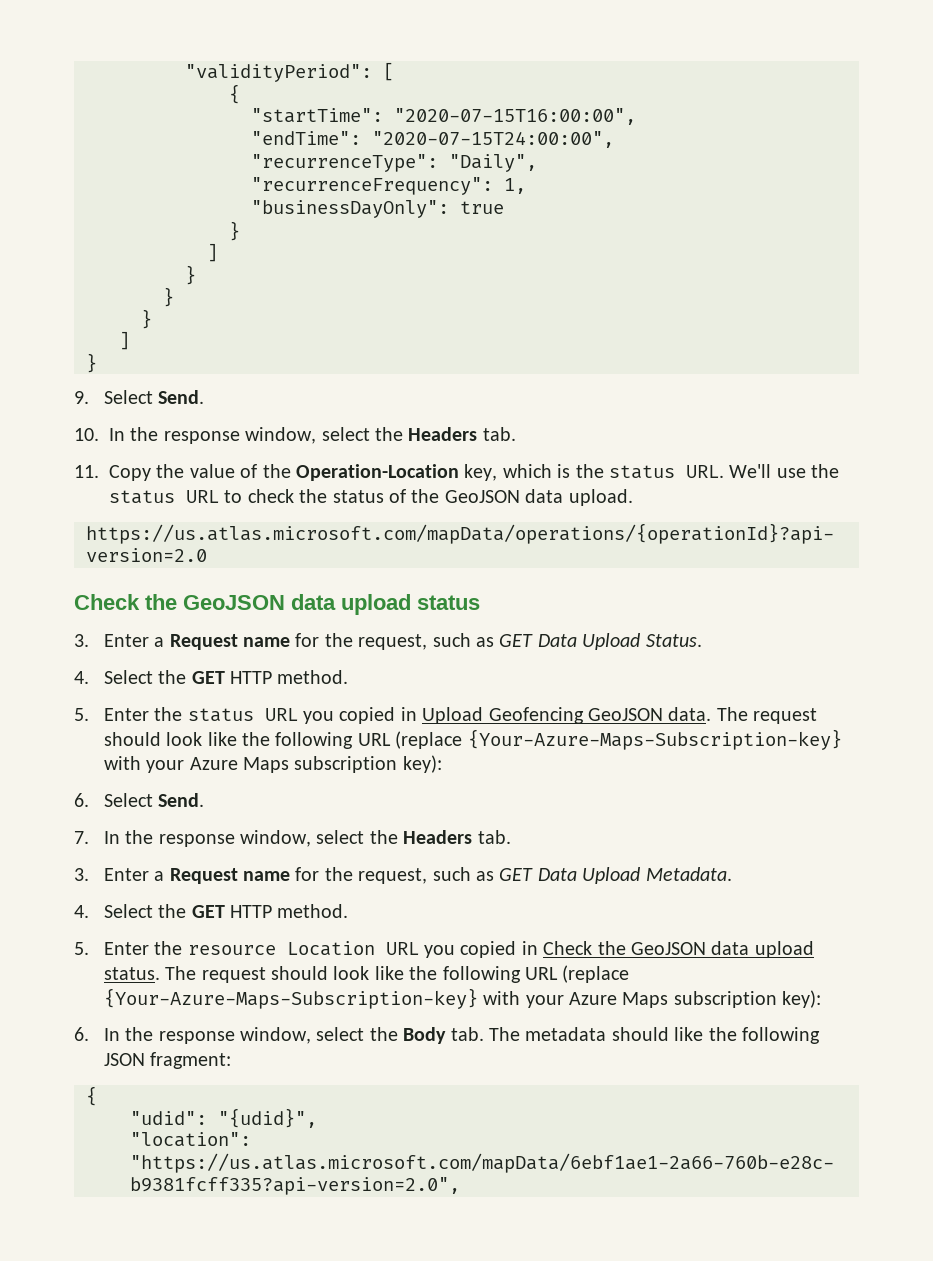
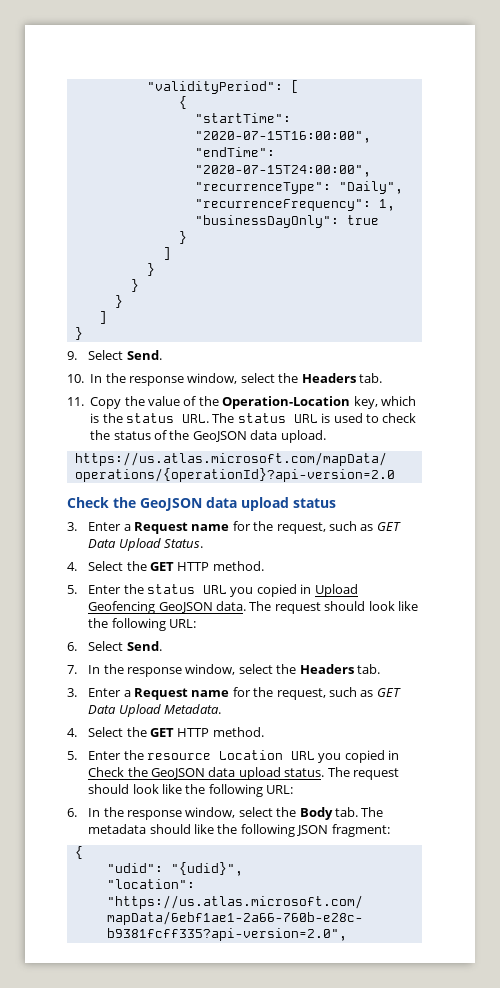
[729,464,840,478] [109,490,219,504] We'll use the status URL -> [212,413,363,423] The status URL is used
[357,729,842,750] [103,755,442,773] URL (replace {Your-Azure-Maps-Subscription-key} with your Azure Maps subscription key): -> [169,619,197,628] URL:
[525,965,630,983] [103,988,822,1009] URL (replace {Your-Azure-Maps-Subscription-key} with your Azure Maps subscription key): -> [266,785,294,794] URL:

